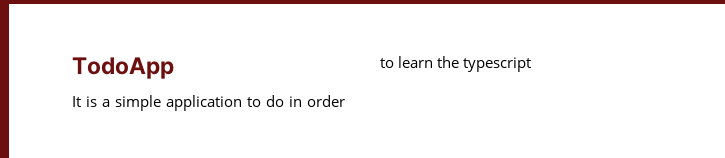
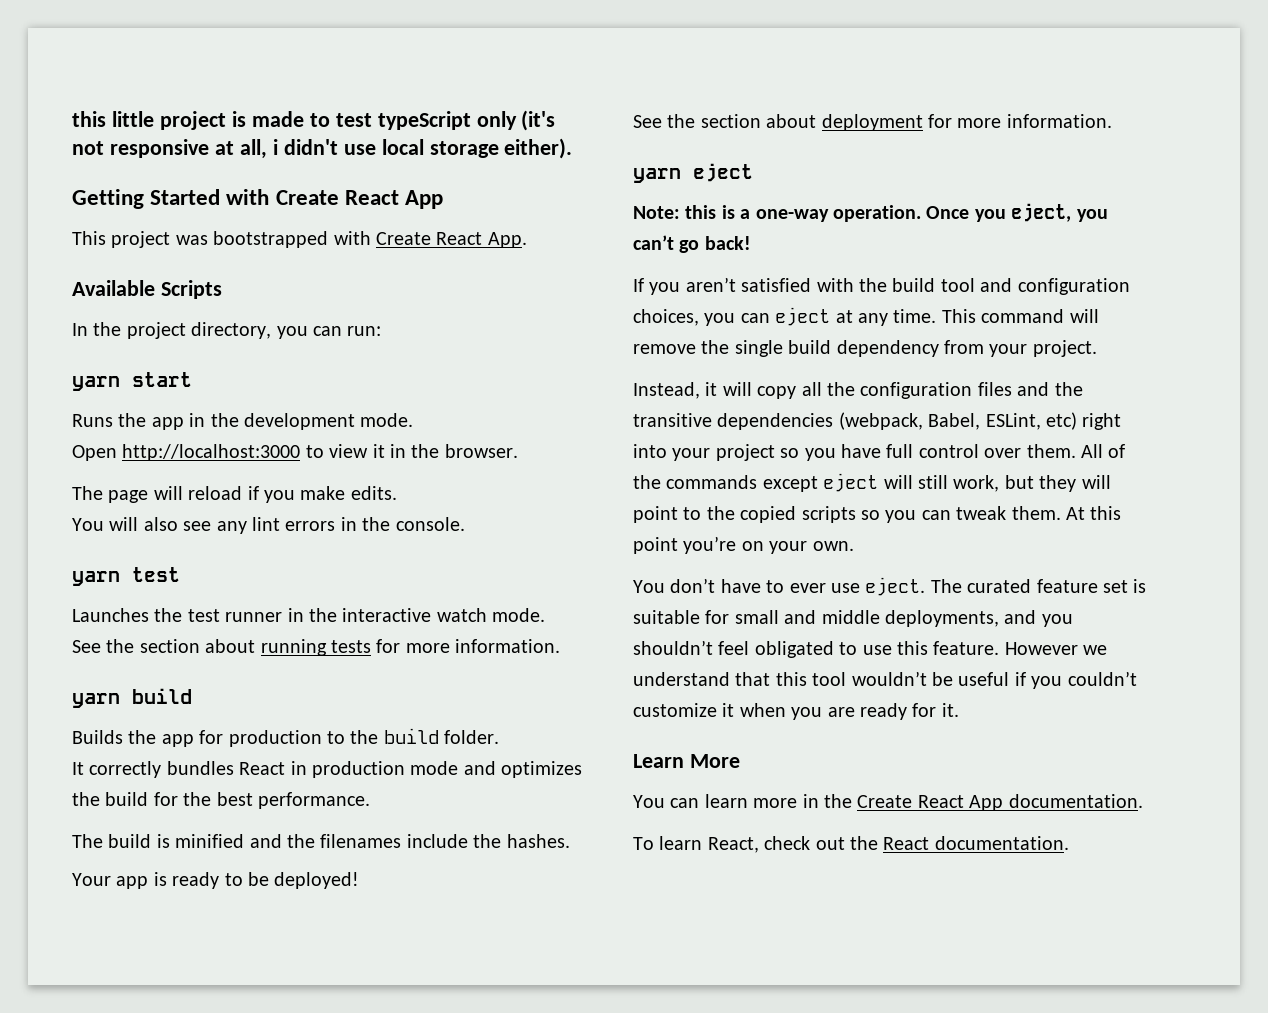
[72,57,174,79] [72,95,345,111] [380,56,532,72] TodoApp // It is a simple application to do in order to learn the typescript -> [72,110,556,131] [72,138,573,159] [72,189,444,209] [72,231,527,248] [72,280,222,299] [72,322,382,339] [72,372,192,391] [72,413,414,430] [72,444,518,461] [72,486,397,503] [72,517,465,534] [72,567,180,586] [72,608,546,622] [72,639,561,656] [72,688,192,708] [72,728,500,747] [72,761,583,778] [72,792,370,809] [72,834,570,848] [72,872,360,889] [633,114,1112,131] [633,163,753,183] [633,203,1108,222] [633,235,751,253] [633,277,1130,295] [633,307,1099,326] [633,340,1097,357] [633,382,1083,399] [633,412,1122,430] [633,444,1126,461] [633,473,1111,492] [633,506,1122,523] [633,536,854,554] [633,577,1147,596] [633,610,1073,627] [633,640,1108,658] [633,671,1137,689] [633,703,959,720] [633,754,740,768] [633,794,1143,811] [633,836,1069,853] this little project is made to test typeScript only (it's not responsive at all, i didn't use local storage either). // Getting Started with Create React App // This project was bootstrapped with Create React App. // Available Scripts // In the project directory, you can run: // yarn start // Runs the app in the development mode. // Open http://localhost:3000 to view it in the browser. // The page will reload if you make edits. // You will also see any lint errors in the console. // yarn test // Launches the test runner in the interactive watch mode. // See the section about running tests for more information. // yarn build // Builds the app for production to the build folder. // It correctly bundles React in production mode and optimizes the build for the best performance. // The build is minified and the filenames include the hashes. // Your app is ready to be deployed! // See the section about deployment for more information. // yarn eject // Note: this is a one-way operation. Once you eject, you can’t go back! // If you aren’t satisfied with the build tool and configuration choices, you can eject at any time. This command will remove the single build dependency from your project. // Instead, it will copy all the configuration files and the transitive dependencies (webpack, Babel, ESLint, etc) right into your project so you have full control over them. All of the commands except eject will still work, but they will point to the copied scripts so you can tweak them. At this point you’re on your own. // You don’t have to ever use eject. The curated feature set is suitable for small and middle deployments, and you shouldn’t feel obligated to use this feature. However we understand that this tool wouldn’t be useful if you couldn’t customize it when you are ready for it. // Learn More // You can learn more in the Create React App documentation. // To learn React, check out the React documentation.

